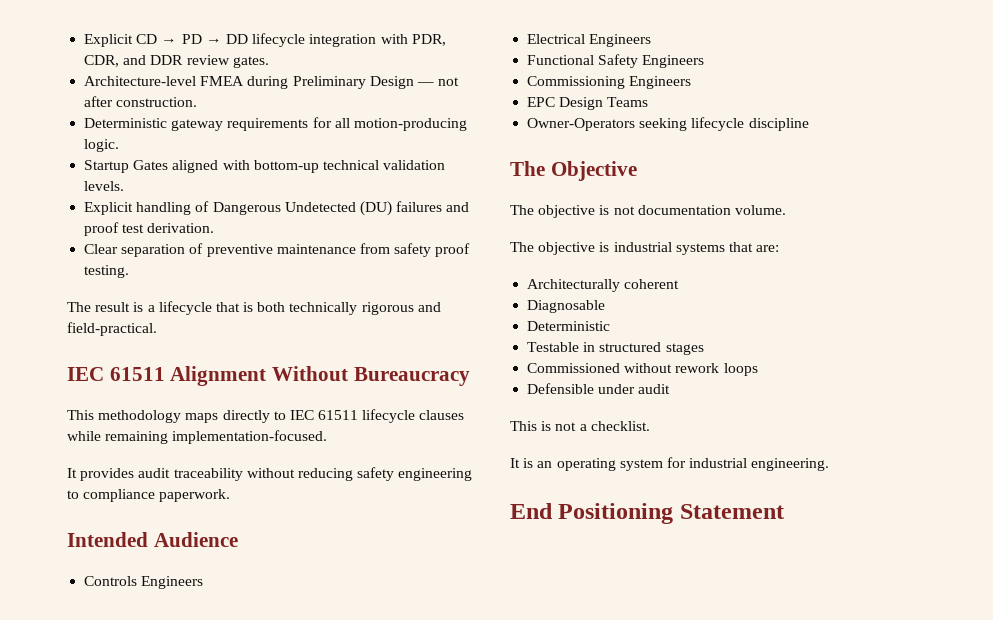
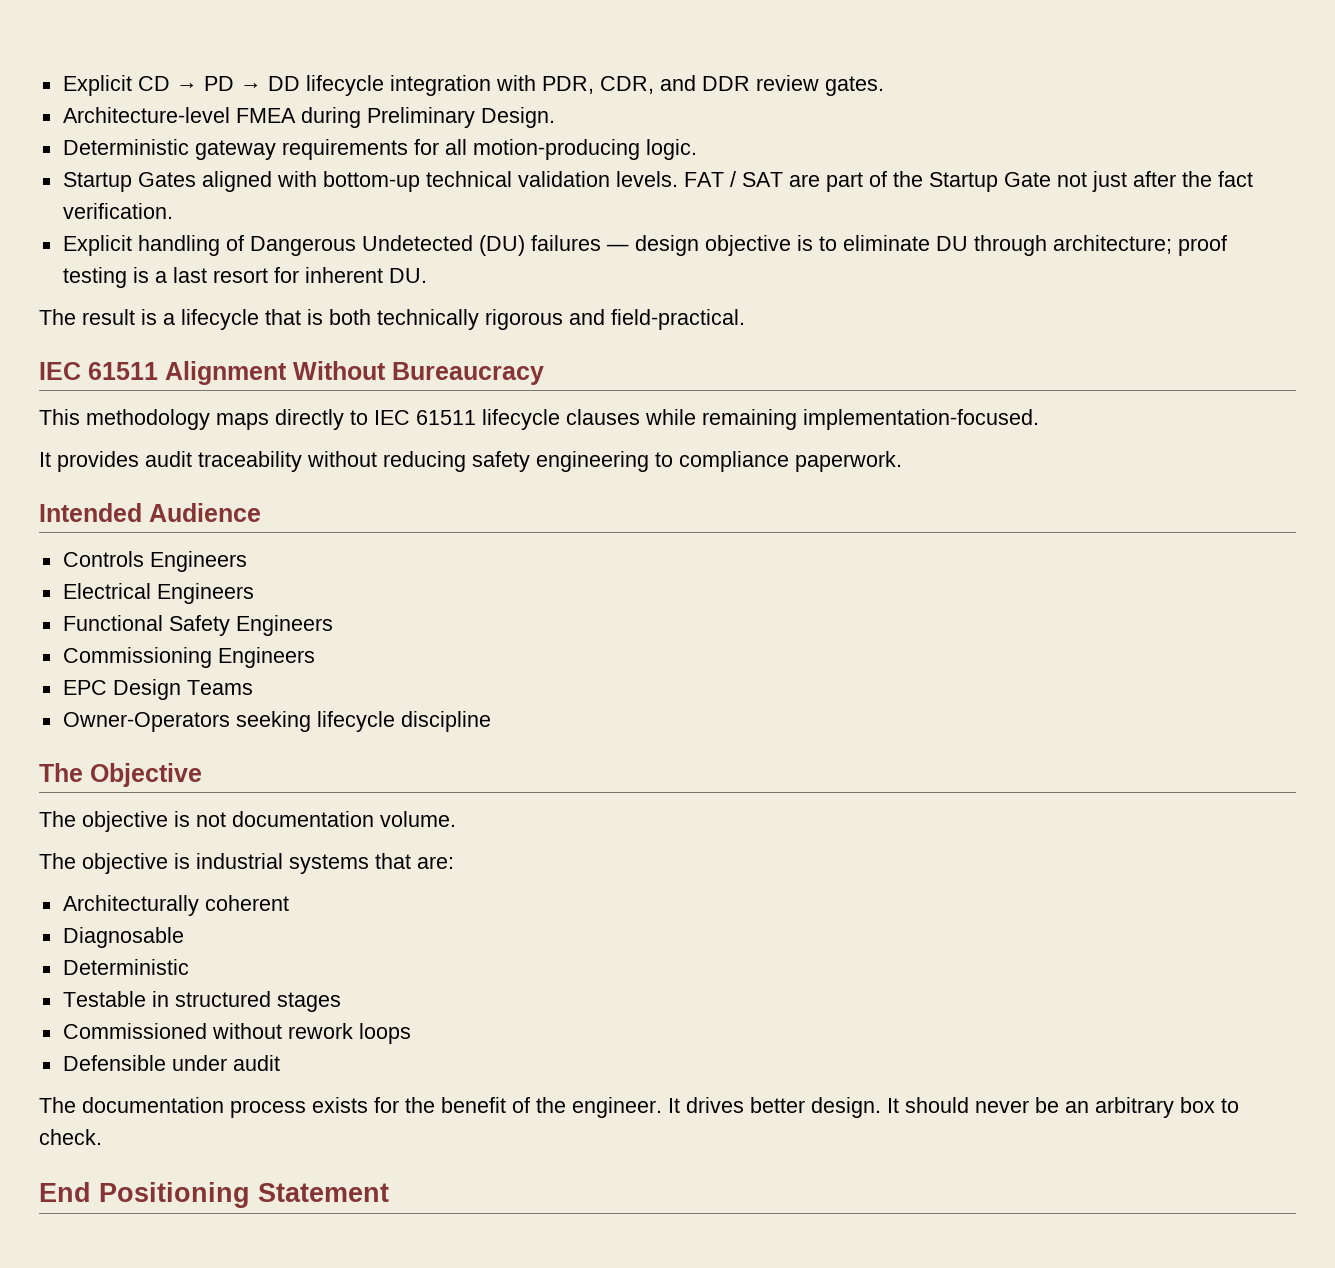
[369,76,460,89] [84,96,198,107] Design — not after construction. -> [480,107,555,128] Design.
(125, 186) none -> [683,171,1253,192] [62,203,173,219] FAT / SAT are part of the Startup Gate not just after the fact verification.
[446,202,470,212] [84,222,215,236] [84,243,471,257] [84,265,130,278] and proof test derivation. // Clear separation of preventive maintenance from safety proof testing. -> [606,235,1227,256] [62,267,427,288] — design objective is to eliminate DU through architecture; proof testing is a last resort for inherent DU.
[510,421,650,431] [510,457,830,471] This is not a checklist. // It is an operating system for industrial engineering. -> [39,1097,1239,1118] [39,1129,102,1145] The documentation process exists for the benefit of the engineer. It drives better design. It should never be an arbitrary box to check.

